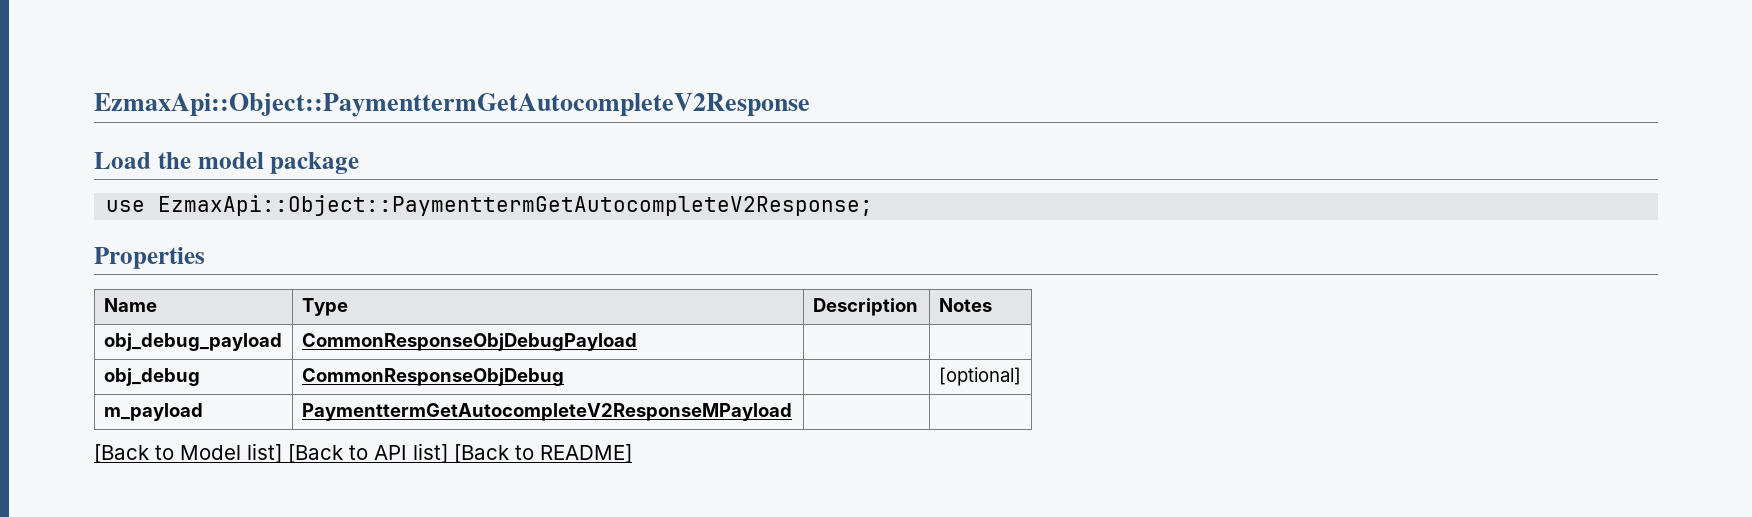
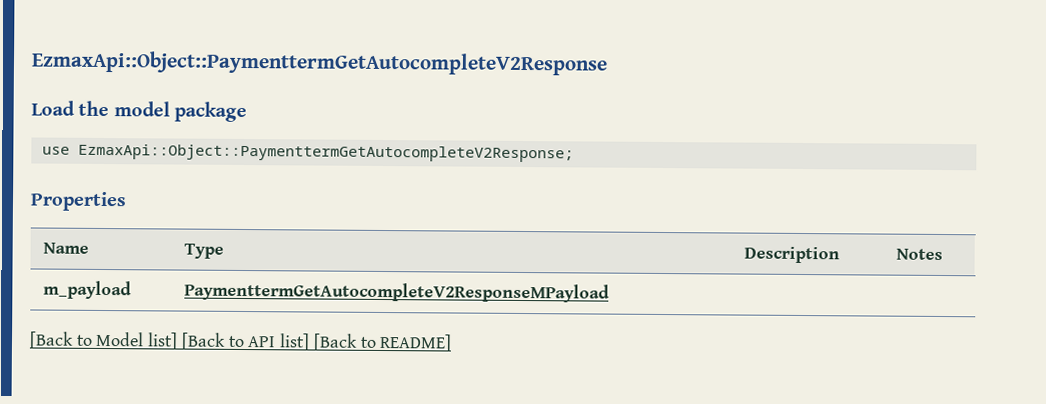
[103,333,282,351] [301,333,637,351] [103,368,200,386] [301,368,564,386] [938,367,1021,386] // obj_debug_payload | CommonResponseObjDebugPayload | | // obj_debug | CommonResponseObjDebug | | [optional] -> (944, 254) none

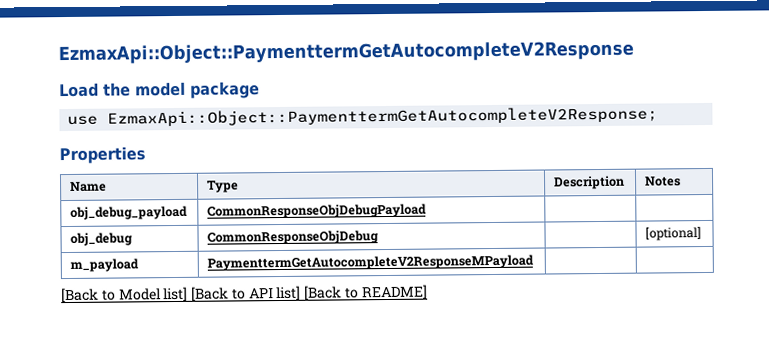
(944, 254) none -> [69,205,188,220] [206,203,427,219] [69,232,133,246] [206,230,379,245] [644,226,701,241] // obj_debug_payload | CommonResponseObjDebugPayload | | // obj_debug | CommonResponseObjDebug | | [optional]

